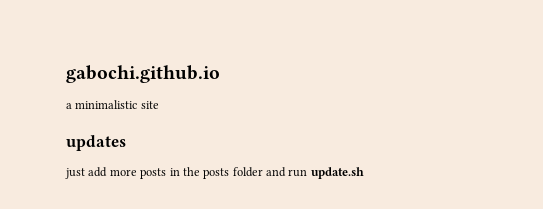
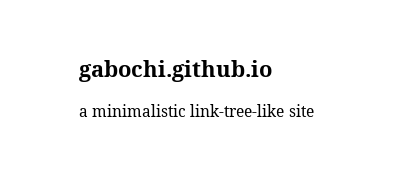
(138, 104) none -> [190,104,285,117] link-tree-like
[66,135,126,151] [65,167,364,179] // updates // just add more posts in the posts folder and run update.sh -> (314, 110) none

